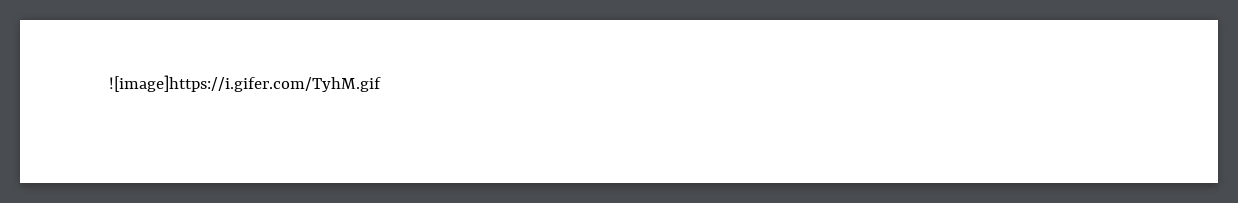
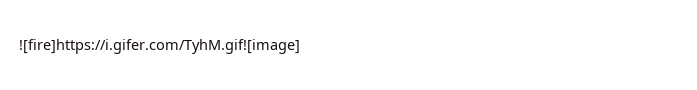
[109,75,381,92] ![image]https://i.gifer.com/TyhM.gif -> [19,39,300,54] ![fire]https://i.gifer.com/TyhM.gif![image]

